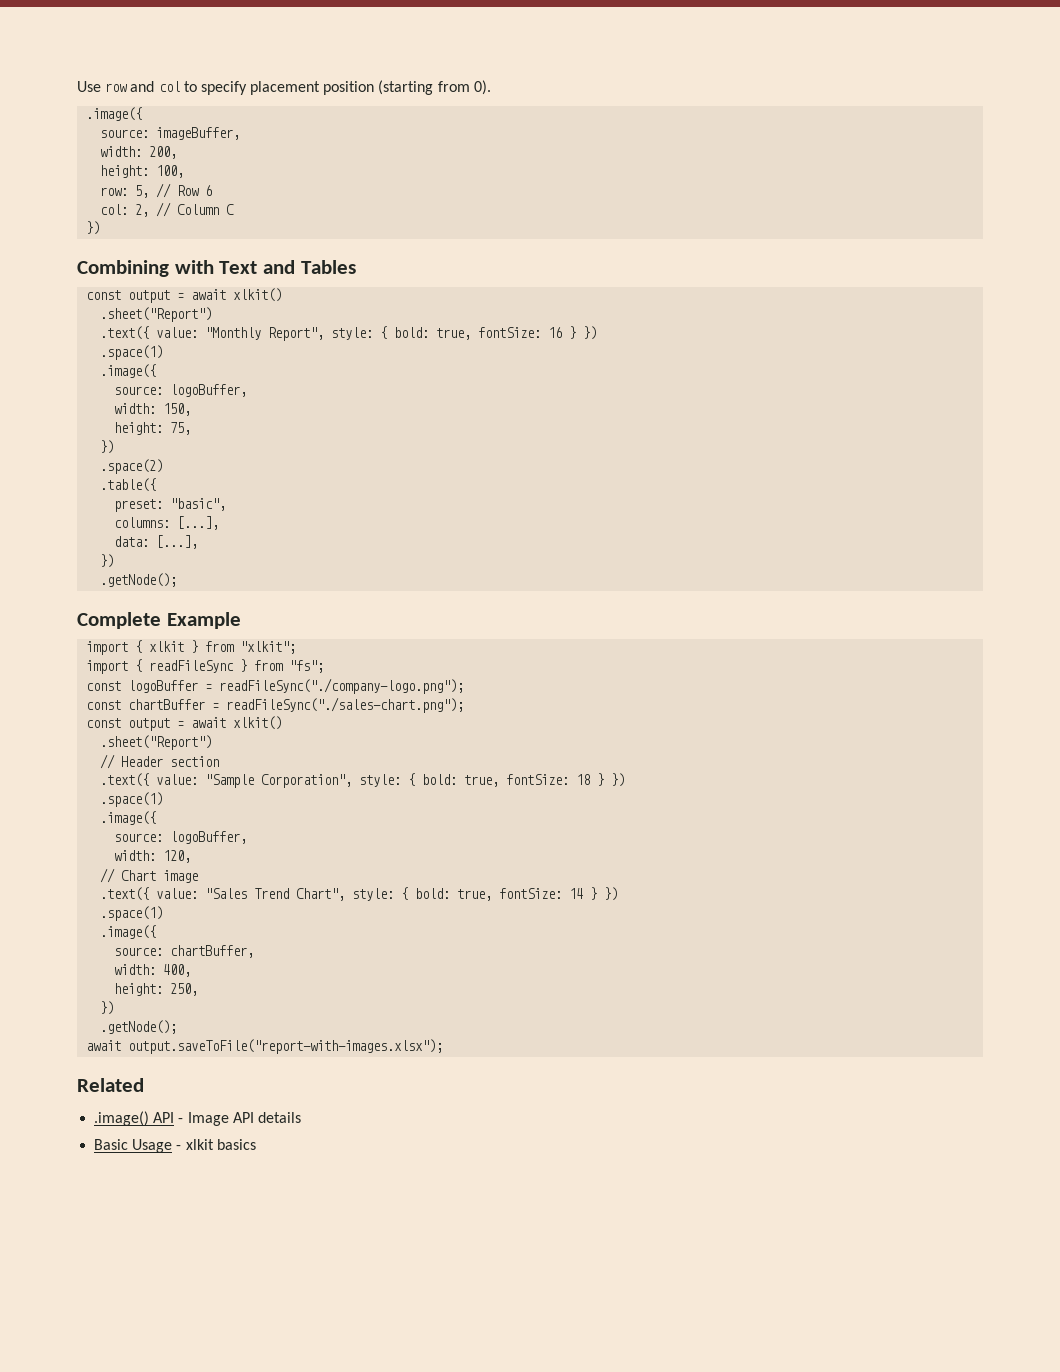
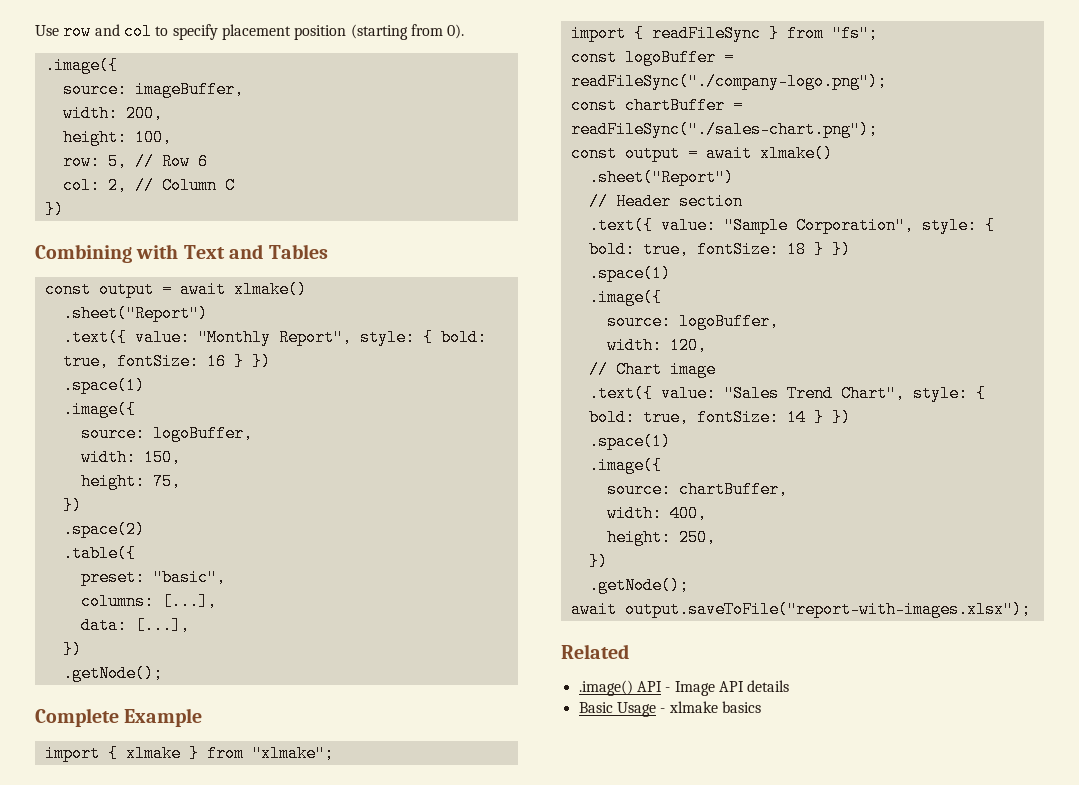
[233,288,283,302] xlkit() -> [233,281,307,298] xlmake()
[149,640,297,654] xlkit } from "xlkit"; -> [125,745,334,762] xlmake } from "xlmake";
[233,716,283,730] xlkit() -> [759,145,833,162] xlmake()
[185,1139,214,1150] xlkit -> [668,701,718,713] xlmake

